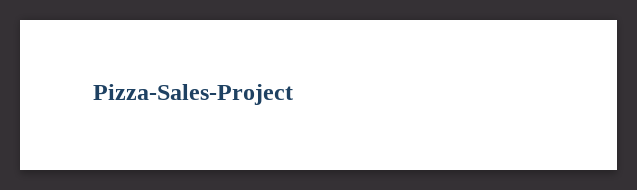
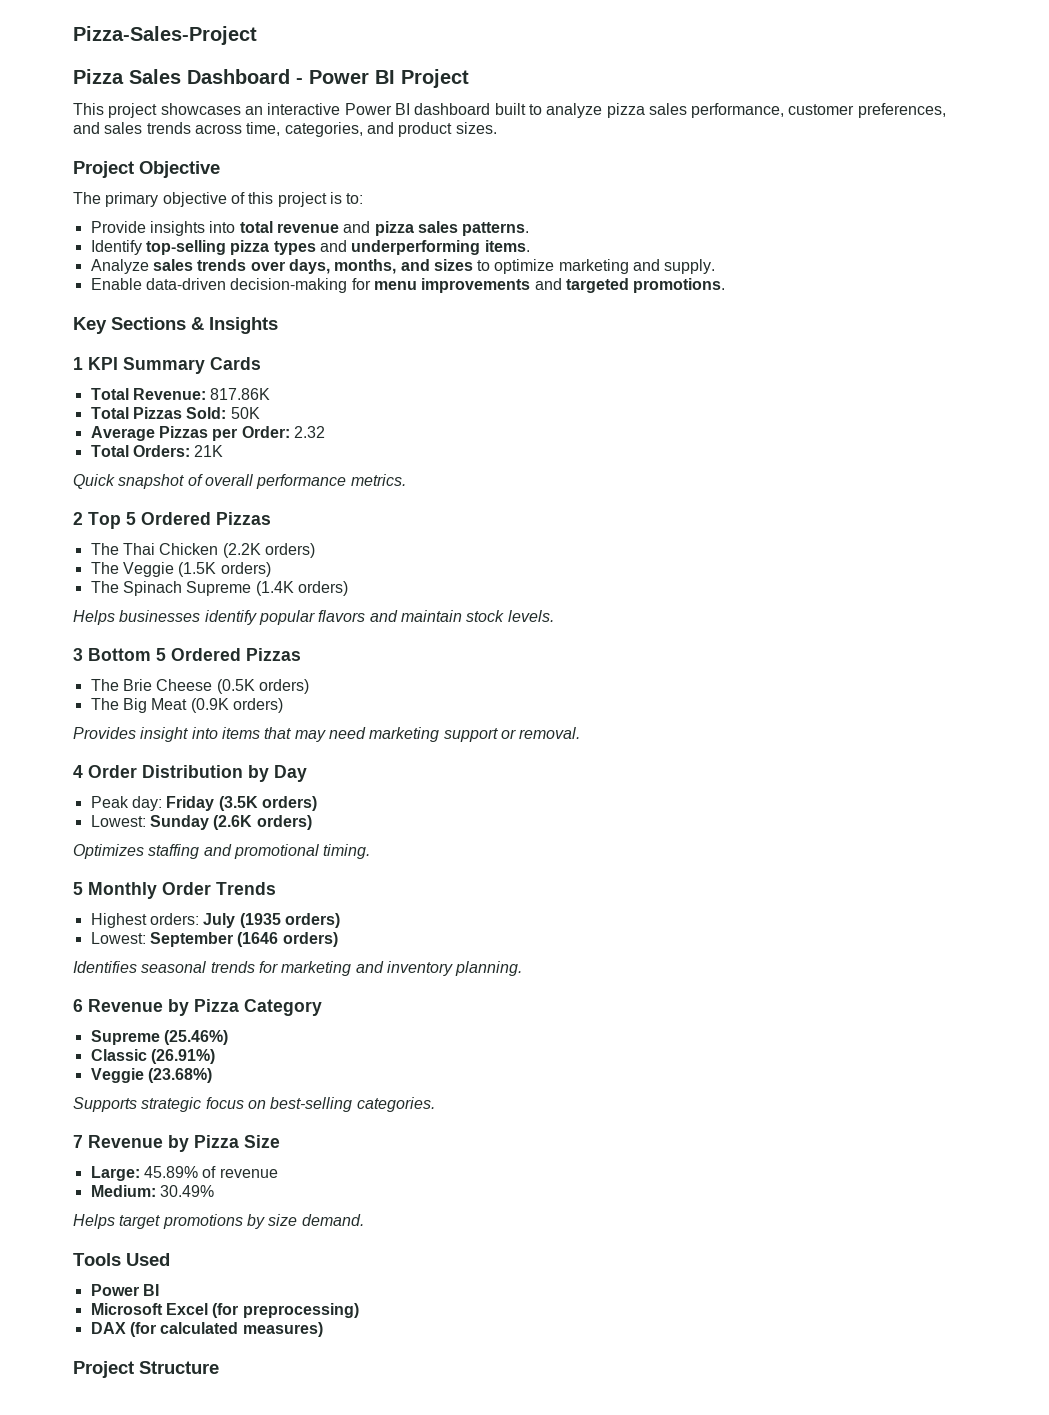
(293, 94) none -> [73,69,469,88] [73,103,946,118] [73,122,497,137] [73,161,220,178] [73,192,364,207] [90,221,530,236] [90,240,530,255] [90,259,716,274] [90,278,726,293] [73,317,278,334] [73,357,261,374] [90,388,271,400] [90,407,260,419] [90,426,325,441] [90,445,224,457] [73,474,406,489] [73,512,271,529] [90,543,315,558] [90,562,271,577] [90,581,348,596] [73,610,554,625] [73,648,301,661] [90,679,309,694] [90,698,283,713] [73,727,581,742] [73,765,307,782] [90,796,317,811] [90,815,312,830] [73,844,371,859] [73,882,276,899] [90,913,340,928] [90,932,338,947] [73,961,523,976] [73,999,322,1016] [90,1030,228,1045] [90,1049,215,1064] [90,1068,212,1083] [73,1097,435,1112] [73,1135,280,1152] [90,1166,278,1181] [90,1185,214,1197] [73,1214,364,1229] [73,1253,170,1266] [90,1284,159,1296] [90,1303,359,1318] [90,1322,323,1337] [73,1361,219,1378] // Pizza Sales Dashboard - Power BI Project // This project showcases an interactive Power BI dashboard built to analyze pizza sales performance, customer preferences, and sales trends across time, categories, and product sizes. // Project Objective // The primary objective of this project is to: // Provide insights into total revenue and pizza sales patterns. // Identify top-selling pizza types and underperforming items. // Analyze sales trends over days, months, and sizes to optimize marketing and supply. // Enable data-driven decision-making for menu improvements and targeted promotions. // Key Sections & Insights // 1 KPI Summary Cards // Total Revenue: 817.86K // Total Pizzas Sold: 50K // Average Pizzas per Order: 2.32 // Total Orders: 21K // Quick snapshot of overall performance metrics. // 2 Top 5 Ordered Pizzas // The Thai Chicken (2.2K orders) // The Veggie (1.5K orders) // The Spinach Supreme (1.4K orders) // Helps businesses identify popular flavors and maintain stock levels. // 3 Bottom 5 Ordered Pizzas // The Brie Cheese (0.5K orders) // The Big Meat (0.9K orders) // Provides insight into items that may need marketing support or removal. // 4 Order Distribution by Day // Peak day: Friday (3.5K orders) // Lowest: Sunday (2.6K orders) // Optimizes staffing and promotional timing. // 5 Monthly Order Trends // Highest orders: July (1935 orders) // Lowest: September (1646 orders) // Identifies seasonal trends for marketing and inventory planning. // 6 Revenue by Pizza Category // Supreme (25.46%) // Classic (26.91%) // Veggie (23.68%) // Supports strategic focus on best-selling categories. // 7 Revenue by Pizza Size // Large: 45.89% of revenue // Medium: 30.49% // Helps target promotions by size demand. // Tools Used // Power BI // Microsoft Excel (for preprocessing) // DAX (for calculated measures) // Project Structure

